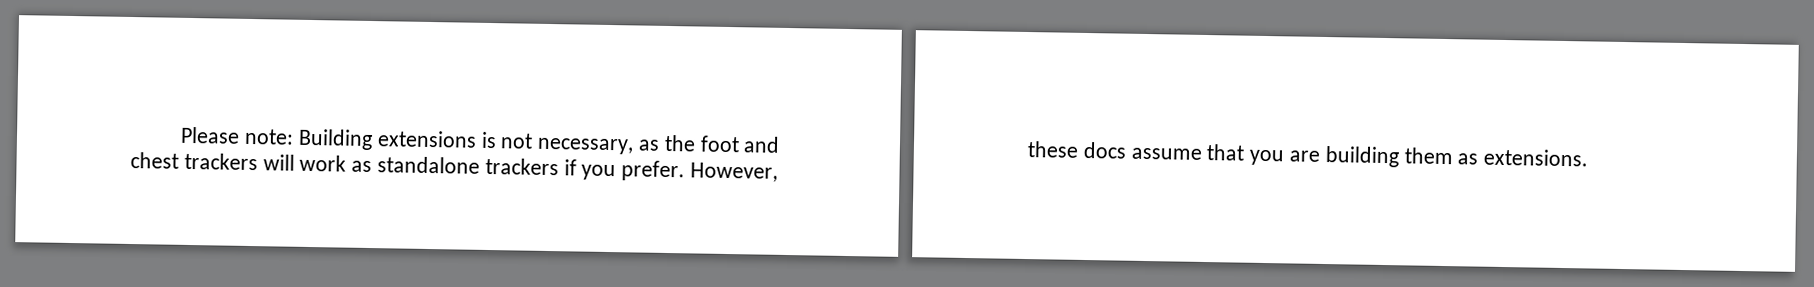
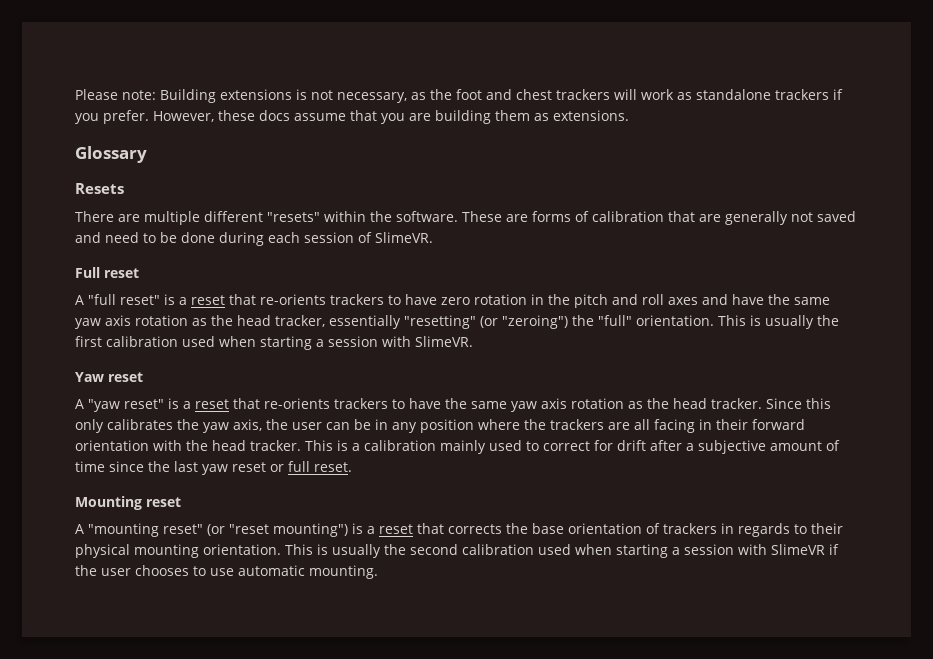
(1589, 157) none -> [75,146,147,163] [75,183,124,194] [75,211,856,225] [75,232,433,246] [75,267,139,278] [75,294,830,308] [75,315,839,329] [75,336,473,350] [75,372,143,382] [75,398,831,412] [75,419,805,433] [75,440,840,454] [75,461,352,475] [75,496,181,510] [75,523,843,537] [75,544,839,558] [75,565,378,579] // Glossary // Resets // There are multiple different "resets" within the software. These are forms of calibration that are generally not saved and need to be done during each session of SlimeVR. // Full reset // A "full reset" is a reset that re-orients trackers to have zero rotation in the pitch and roll axes and have the same yaw axis rotation as the head tracker, essentially "resetting" (or "zeroing") the "full" orientation. This is usually the first calibration used when starting a session with SlimeVR. // Yaw reset // A "yaw reset" is a reset that re-orients trackers to have the same yaw axis rotation as the head tracker. Since this only calibrates the yaw axis, the user can be in any position where the trackers are all facing in their forward orientation with the head tracker. This is a calibration mainly used to correct for drift after a subjective amount of time since the last yaw reset or full reset. // Mounting reset // A "mounting reset" (or "reset mounting") is a reset that corrects the base orientation of trackers in regards to their physical mounting orientation. This is usually the second calibration used when starting a session with SlimeVR if the user chooses to use automatic mounting.

